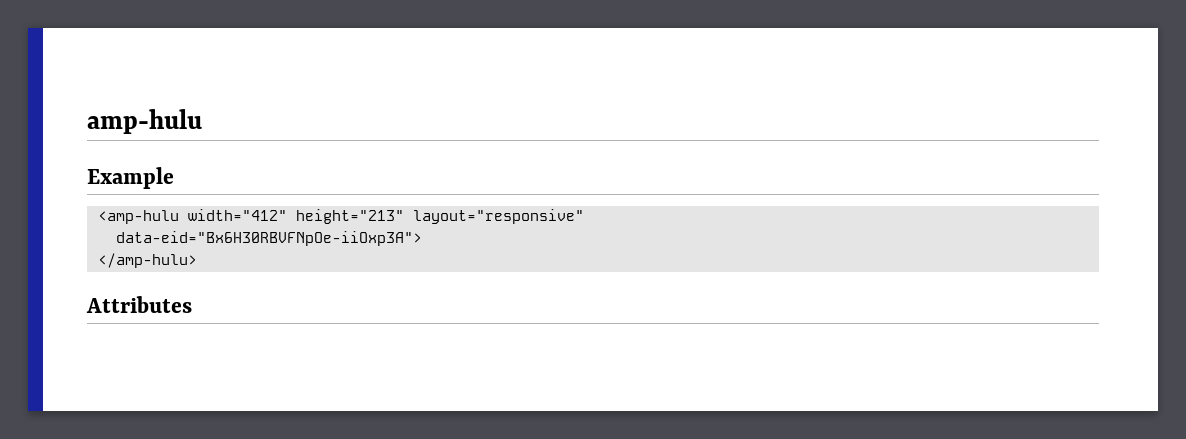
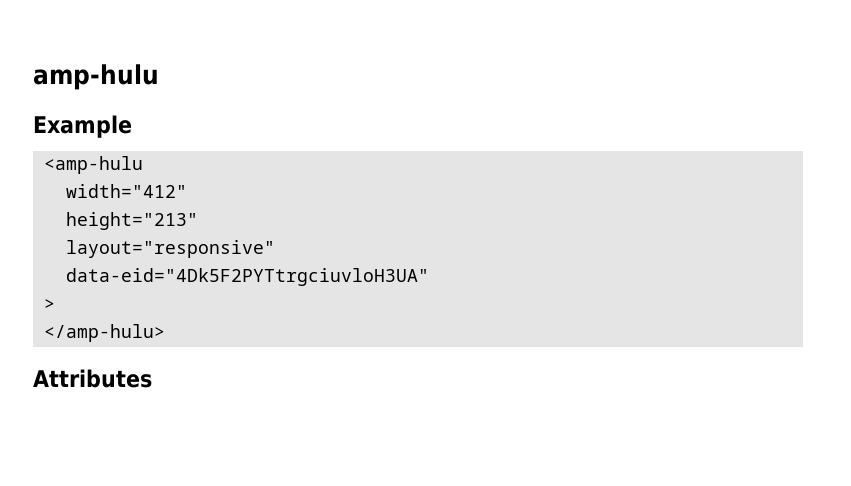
(180, 217) none -> (144, 165) //
(288, 215) none -> (188, 191) //
(405, 216) none -> (199, 221) //
[116,231,423,246] data-eid="Bx6H30RBVFNpOe-iiOxp3A"> -> [66,268,430,286] [44,299,56,310] data-eid="4Dk5F2PYTtrgciuvloH3UA" // >

